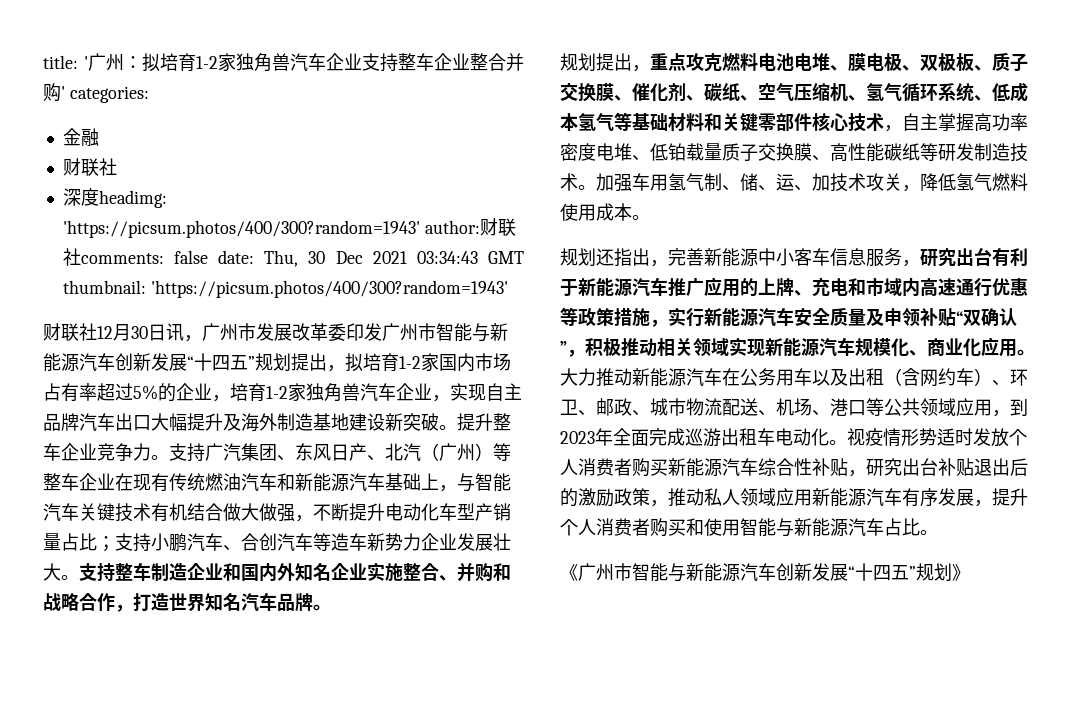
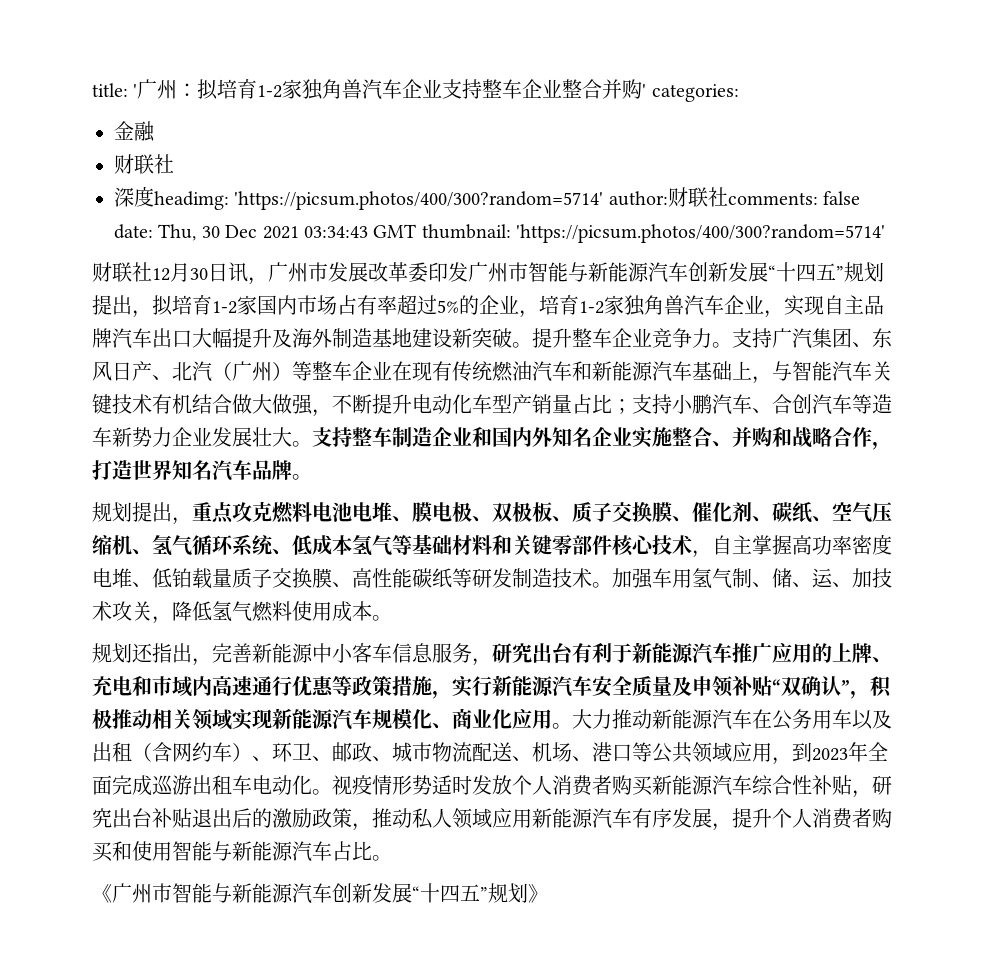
[62,220,420,238] 'https://picsum.photos/400/300?random=1943' -> [234,191,604,210] 'https://picsum.photos/400/300?random=5714'
[150,280,508,298] 'https://picsum.photos/400/300?random=1943' -> [516,224,886,243] 'https://picsum.photos/400/300?random=5714'

